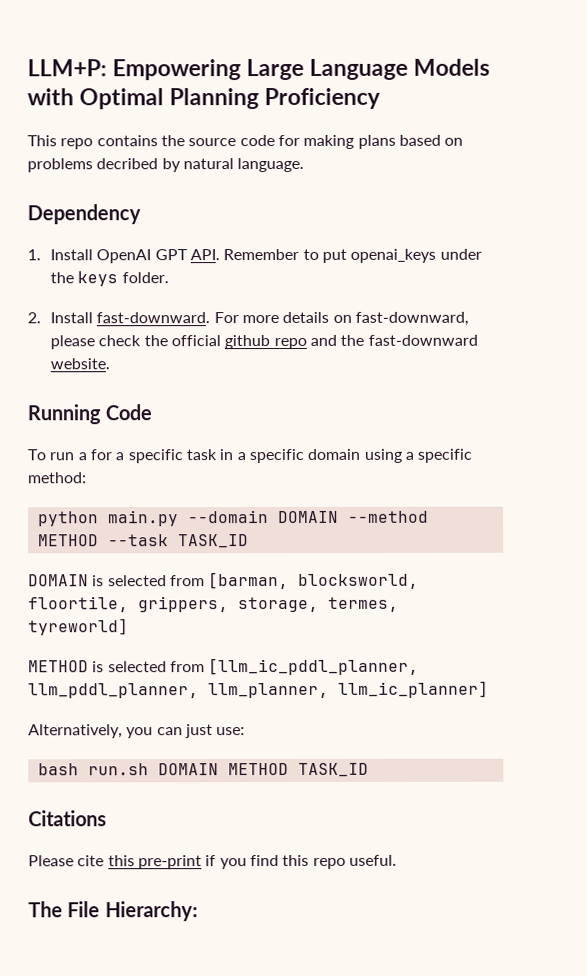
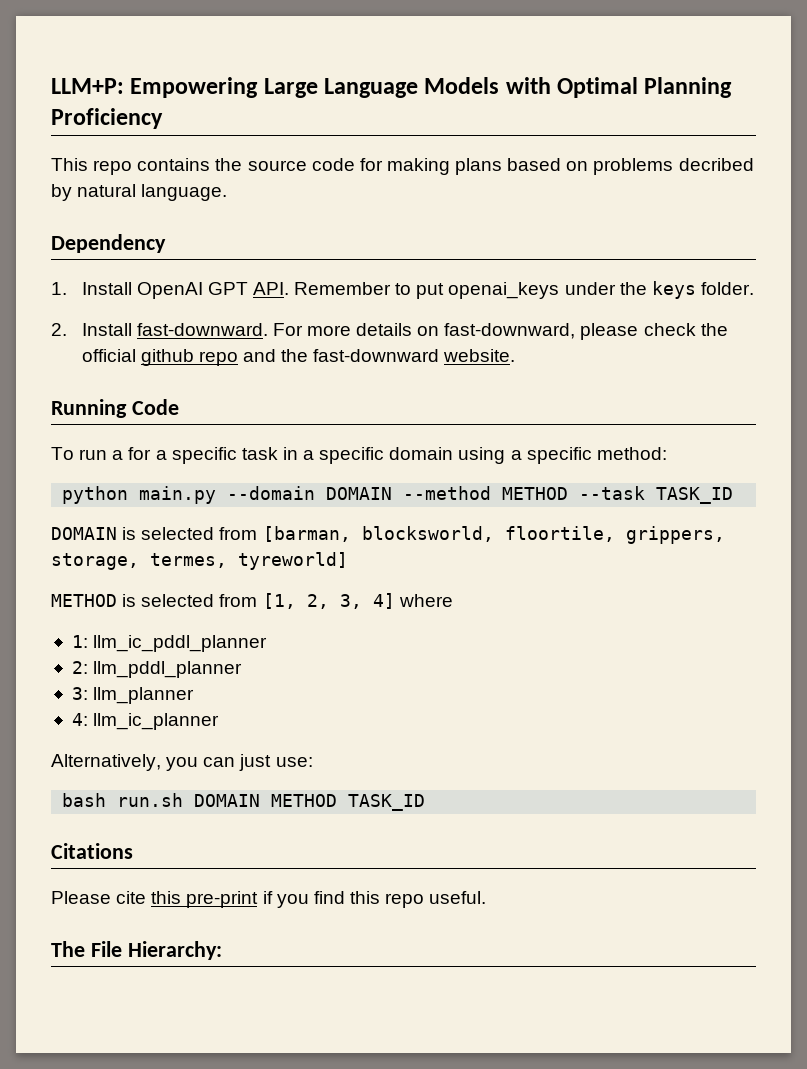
[208,657,420,676] [28,680,489,699] [llm_ic_pddl_planner, llm_pddl_planner, llm_planner, llm_ic_planner] -> [262,593,453,609] [71,635,268,652] [71,661,243,678] [71,687,195,704] [71,713,220,730] [1, 2, 3, 4] where // 1: llm_ic_pddl_planner // 2: llm_pddl_planner // 3: llm_planner // 4: llm_ic_planner

